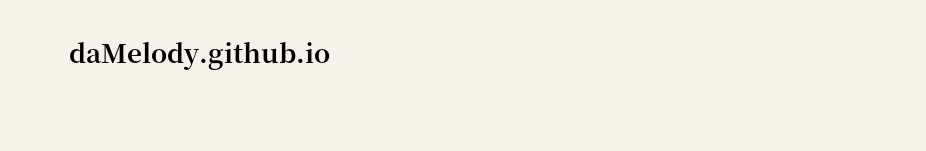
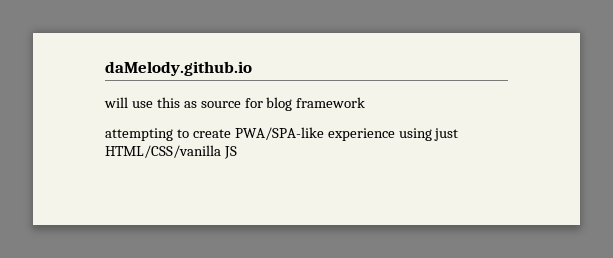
(330, 56) none -> [104,97,366,111] [105,127,459,141] [105,145,237,159] // will use this as source for blog framework // attempting to create PWA/SPA-like experience using just HTML/CSS/vanilla JS

